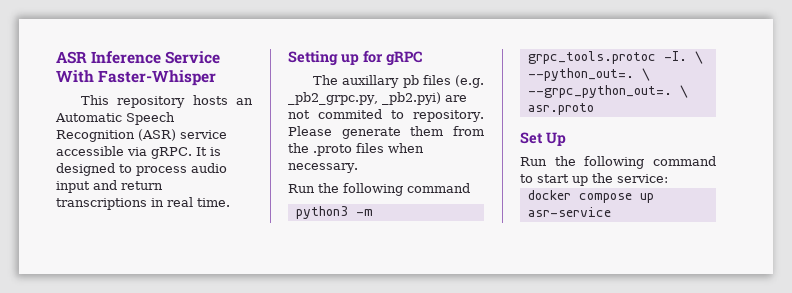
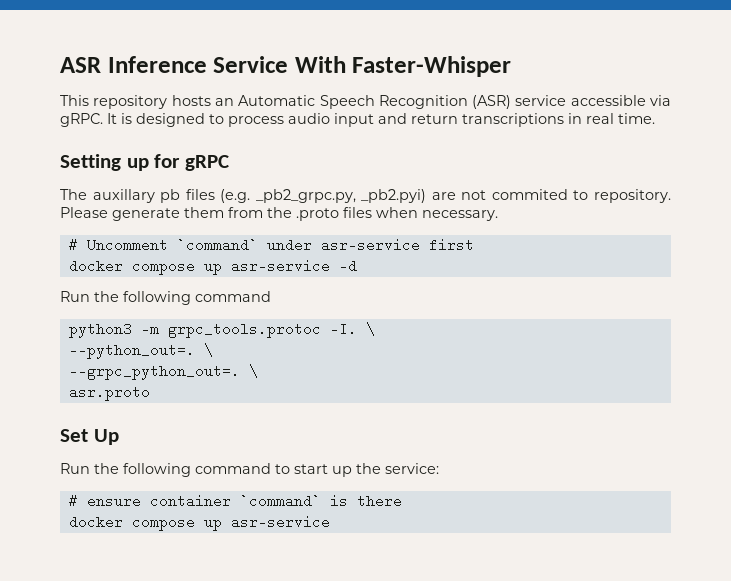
(358, 168) none -> [68,238,474,252] [68,259,357,275] // # Uncomment `command` under asr-service first // docker compose up asr-service -d
(668, 178) none -> [68,494,402,508] // # ensure container `command` is there

